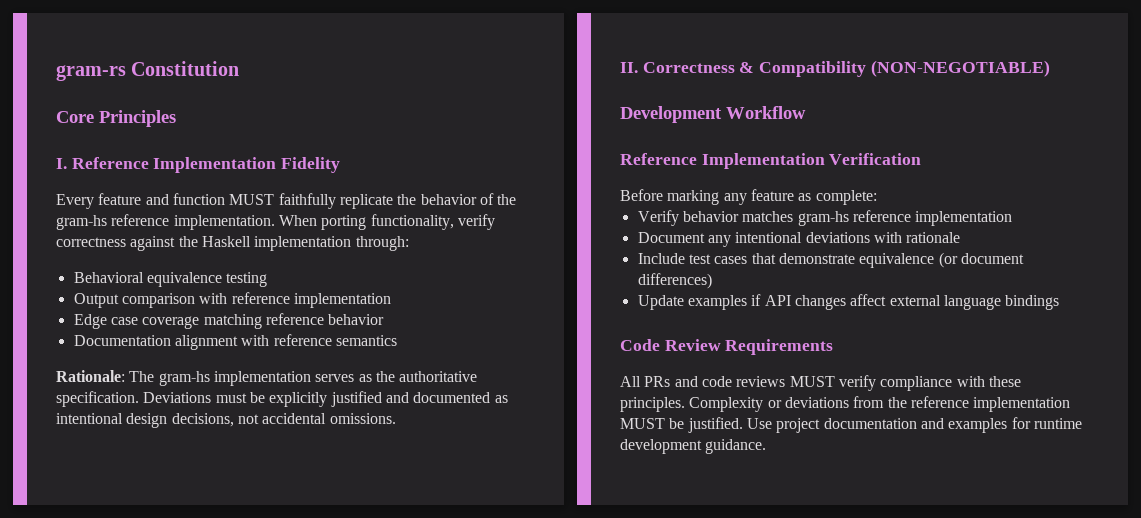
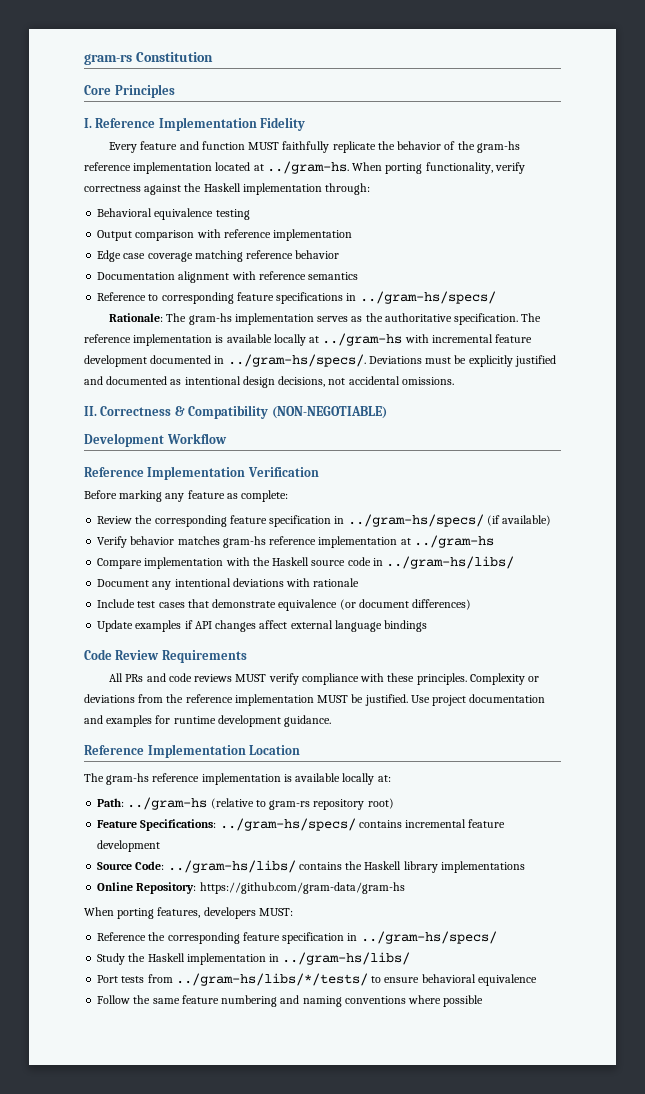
[173,215,275,230] implementation. -> [133,161,349,174] implementation located at ../gram-hs.
(397, 340) none -> [97,291,496,304] // Reference to corresponding feature specifications in ../gram-hs/specs/
(139, 399) none -> [521,313,542,322] [84,333,533,346] [84,354,366,367] The reference implementation is available locally at ../gram-hs with incremental feature development documented in ../gram-hs/specs/.
(877, 197) none -> [97,514,552,527] // Review the corresponding feature specification in ../gram-hs/specs/ (if available)
(1013, 218) none -> [400,535,494,548] [97,556,515,569] at ../gram-hs // Compare implementation with the Haskell source code in ../gram-hs/libs/
(767, 446) none -> [84,744,301,758] [84,773,391,785] [97,797,394,810] [97,818,506,831] [97,840,161,852] [97,860,525,873] [97,882,405,894] [84,907,293,919] [97,931,497,944] [97,952,411,965] [97,973,537,986] [97,995,484,1007] // Reference Implementation Location // The gram-hs reference implementation is available locally at: // Path: ../gram-hs (relative to gram-rs repository root) // Feature Specifications: ../gram-hs/specs/ contains incremental feature development // Source Code: ../gram-hs/libs/ contains the Haskell library implementations // Online Repository: https://github.com/gram-data/gram-hs // When porting features, developers MUST: // Reference the corresponding feature specification in ../gram-hs/specs/ // Study the Haskell implementation in ../gram-hs/libs/ // Port tests from ../gram-hs/libs/*/tests/ to ensure behavioral equivalence // Follow the same feature numbering and naming conventions where possible

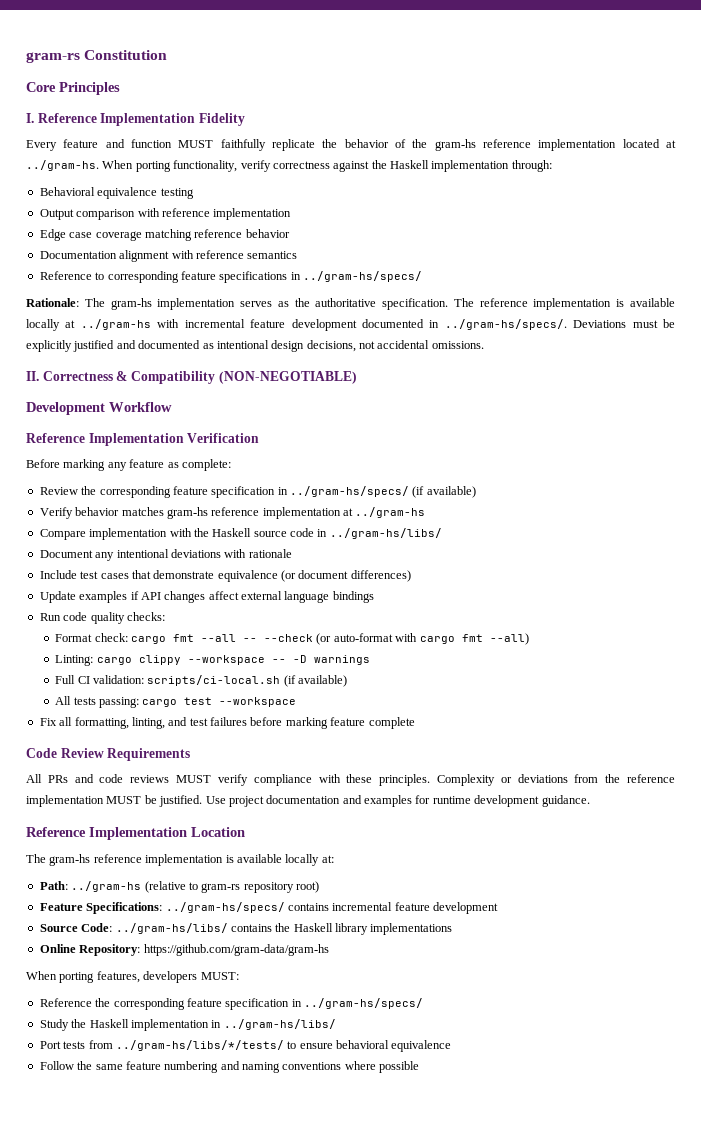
(428, 626) none -> [39,612,165,624] [55,633,529,645] [55,655,370,666] [55,675,348,687] [55,696,297,708] [39,717,415,729] // Run code quality checks: // Format check: cargo fmt --all -- --check (or auto-format with cargo fmt --all) // Linting: cargo clippy --workspace -- -D warnings // Full CI validation: scripts/ci-local.sh (if available) // All tests passing: cargo test --workspace // Fix all formatting, linting, and test failures before marking feature complete

